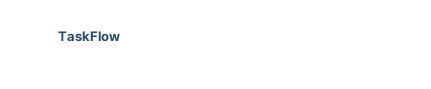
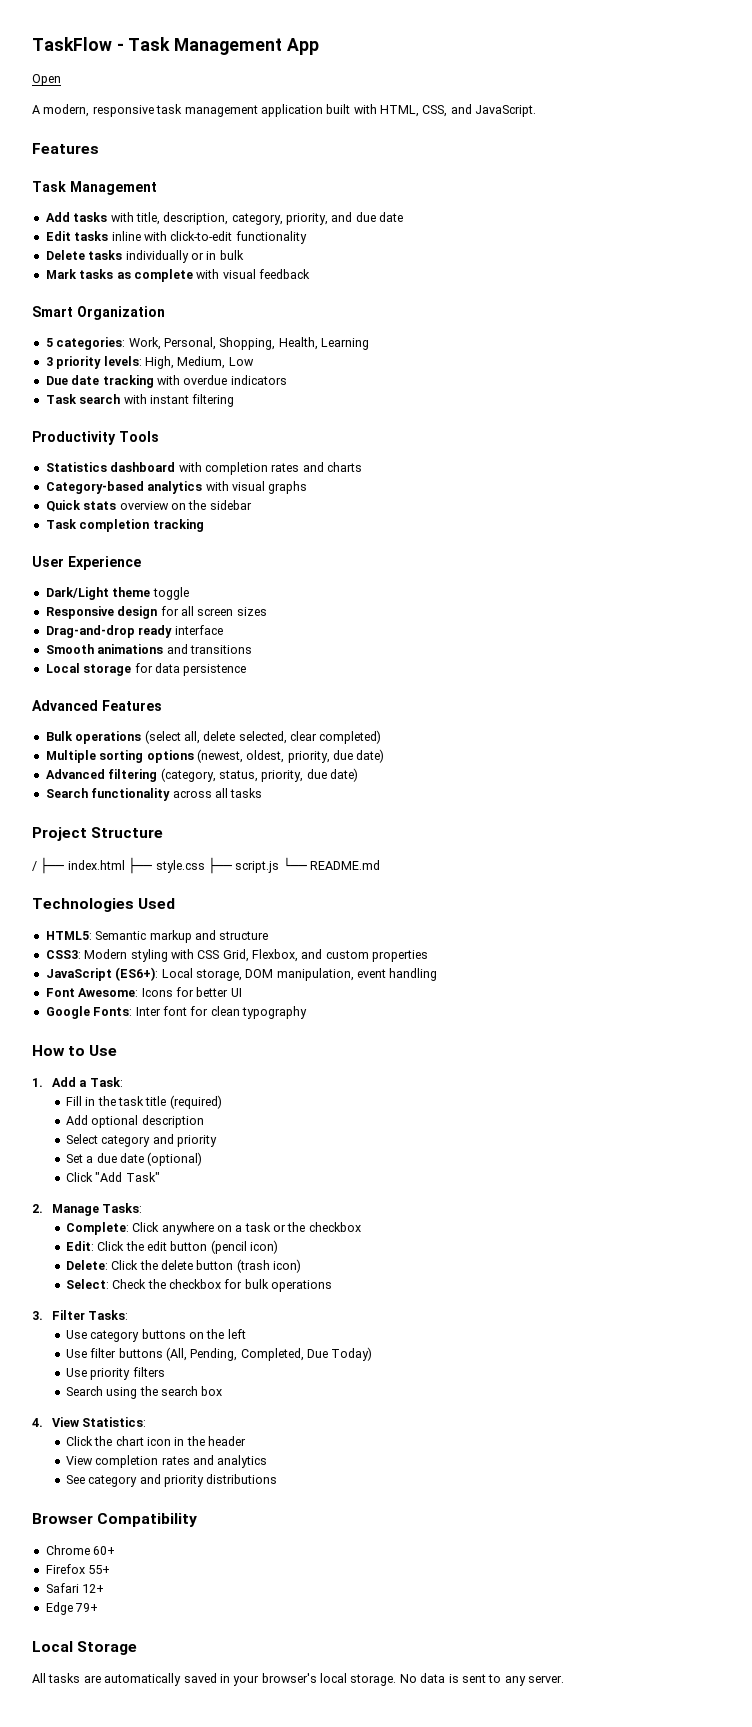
(120, 36) none -> [116,37,319,55] [32,74,61,86] [32,104,537,117] [32,143,99,154] [32,181,157,195] [45,212,404,225] [45,231,307,244] [45,250,244,263] [45,269,310,282] [32,306,165,320] [45,337,369,350] [45,356,254,369] [45,375,287,388] [45,394,235,407] [32,431,159,445] [45,462,362,475] [45,481,308,494] [45,500,252,512] [45,519,204,532] [32,556,141,570] [45,587,189,600] [45,606,267,619] [45,625,223,638] [45,644,252,654] [45,663,247,676] [32,700,162,711] [45,730,382,744] [45,749,385,763] [45,768,358,782] [45,788,263,801] [32,827,164,841] [32,857,380,874] [32,898,176,912] [45,930,269,943] [45,949,429,962] [45,967,438,981] [45,987,242,997] [45,1006,307,1019] [32,1045,118,1056] [32,1077,123,1087] [65,1095,222,1109] [65,1115,204,1128] [65,1134,217,1147] [65,1152,203,1166] [65,1172,160,1182] [32,1203,143,1216] [65,1222,361,1235] [65,1240,279,1254] [65,1259,302,1273] [65,1279,333,1292] [32,1310,129,1320] [65,1329,246,1342] [65,1347,373,1361] [65,1367,165,1380] [65,1386,223,1399] [32,1417,147,1427] [65,1436,247,1446] [65,1455,268,1468] [65,1474,278,1487] [32,1513,198,1527] [45,1545,116,1555] [45,1564,111,1574] [45,1583,105,1593] [45,1602,99,1615] [32,1641,138,1655] [32,1673,564,1686] - Task Management App // Open // A modern, responsive task management application built with HTML, CSS, and JavaScript. // Features // Task Management // Add tasks with title, description, category, priority, and due date // Edit tasks inline with click-to-edit functionality // Delete tasks individually or in bulk // Mark tasks as complete with visual feedback // Smart Organization // 5 categories: Work, Personal, Shopping, Health, Learning // 3 priority levels: High, Medium, Low // Due date tracking with overdue indicators // Task search with instant filtering // Productivity Tools // Statistics dashboard with completion rates and charts // Category-based analytics with visual graphs // Quick stats overview on the sidebar // Task completion tracking // User Experience // Dark/Light theme toggle // Responsive design for all screen sizes // Drag-and-drop ready interface // Smooth animations and transitions // Local storage for data persistence // Advanced Features // Bulk operations (select all, delete selected, clear completed) // Multiple sorting options (newest, oldest, priority, due date) // Advanced filtering (category, status, priority, due date) // Search functionality across all tasks // Project Structure // / ├── index.html ├── style.css ├── script.js └── README.md // Technologies Used // HTML5: Semantic markup and structure // CSS3: Modern styling with CSS Grid, Flexbox, and custom properties // JavaScript (ES6+): Local storage, DOM manipulation, event handling // Font Awesome: Icons for better UI // Google Fonts: Inter font for clean typography // How to Use // 1. Add a Task: // Fill in the task title (required) // Add optional description // Select category and priority // Set a due date (optional) // Click "Add Task" // 2. Manage Tasks: // Complete: Click anywhere on a task or the checkbox // Edit: Click the edit button (pencil icon) // Delete: Click the delete button (trash icon) // Select: Check the checkbox for bulk operations // 3. Filter Tasks: // Use category buttons on the left // Use filter buttons (All, Pending, Completed, Due Today) // Use priority filters // Search using the search box // 4. View Statistics: // Click the chart icon in the header // View completion rates and analytics // See category and priority distributions // Browser Compatibility // Chrome 60+ // Firefox 55+ // Safari 12+ // Edge 79+ // Local Storage // All tasks are automatically saved in your browser's local storage. No data is sent to any server.

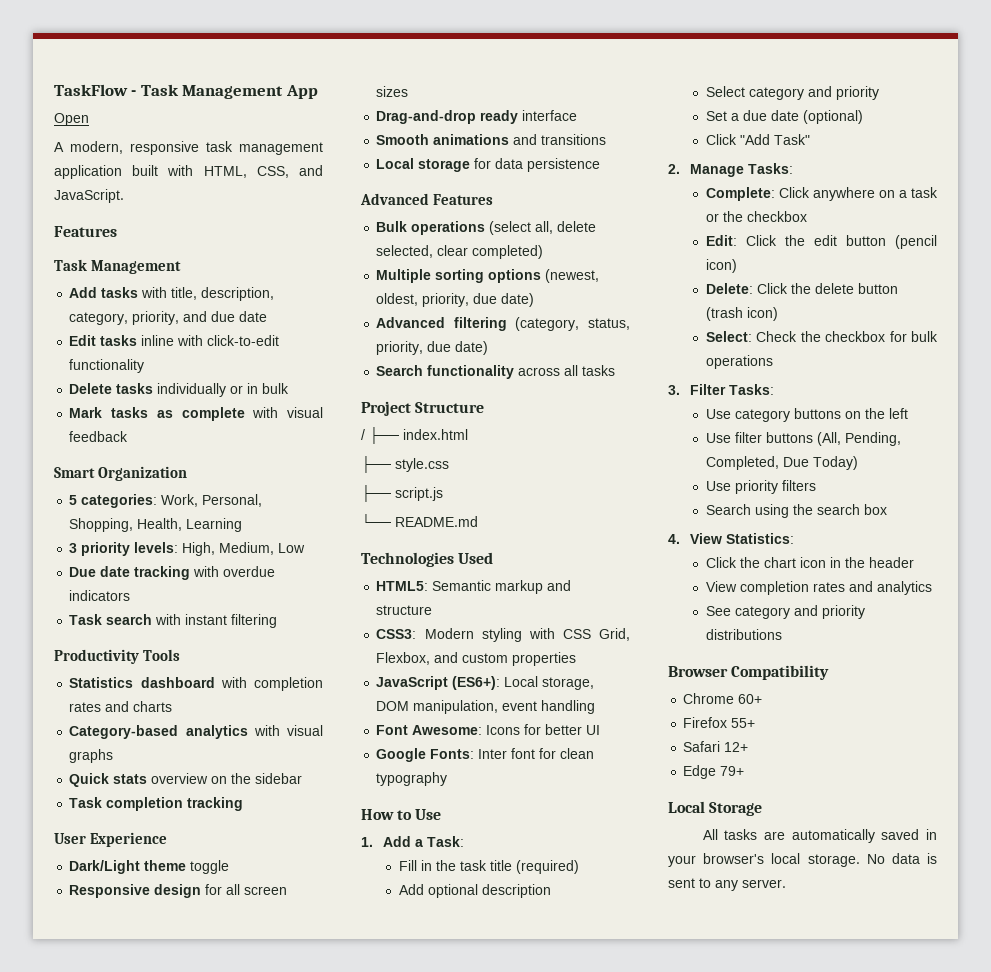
(125, 865) none -> (468, 434) //
(205, 866) none -> (449, 465) //
(280, 867) none -> (443, 494) //

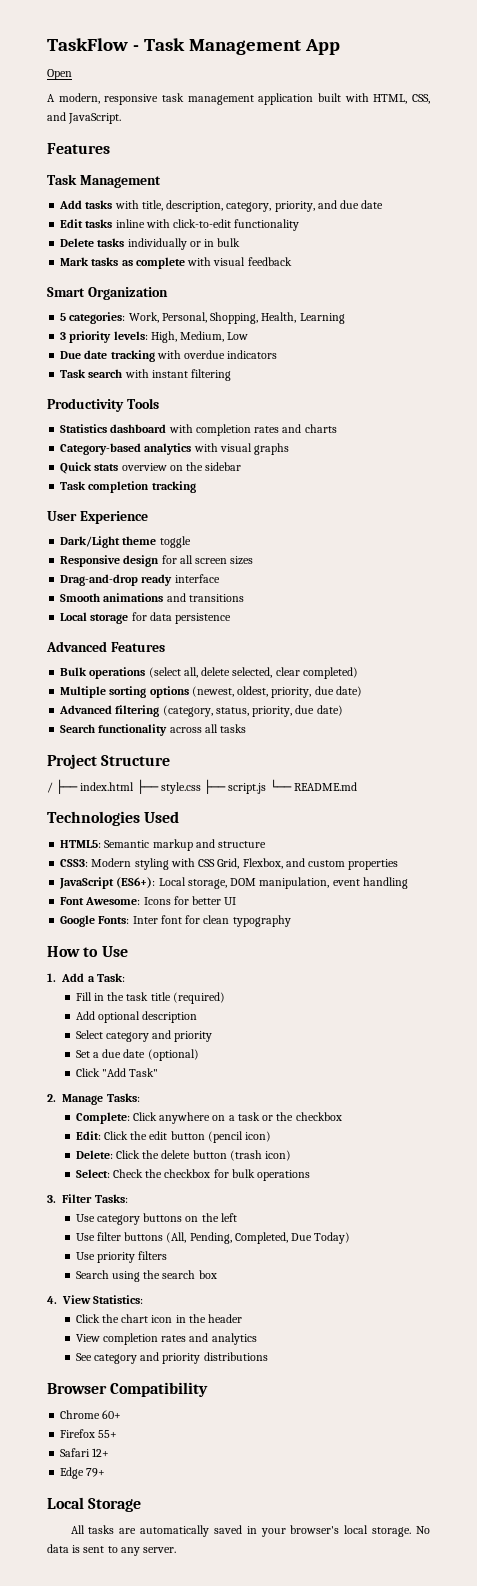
(468, 434) // -> (135, 786) none
(449, 465) // -> (201, 788) none
(443, 494) // -> (267, 788) none

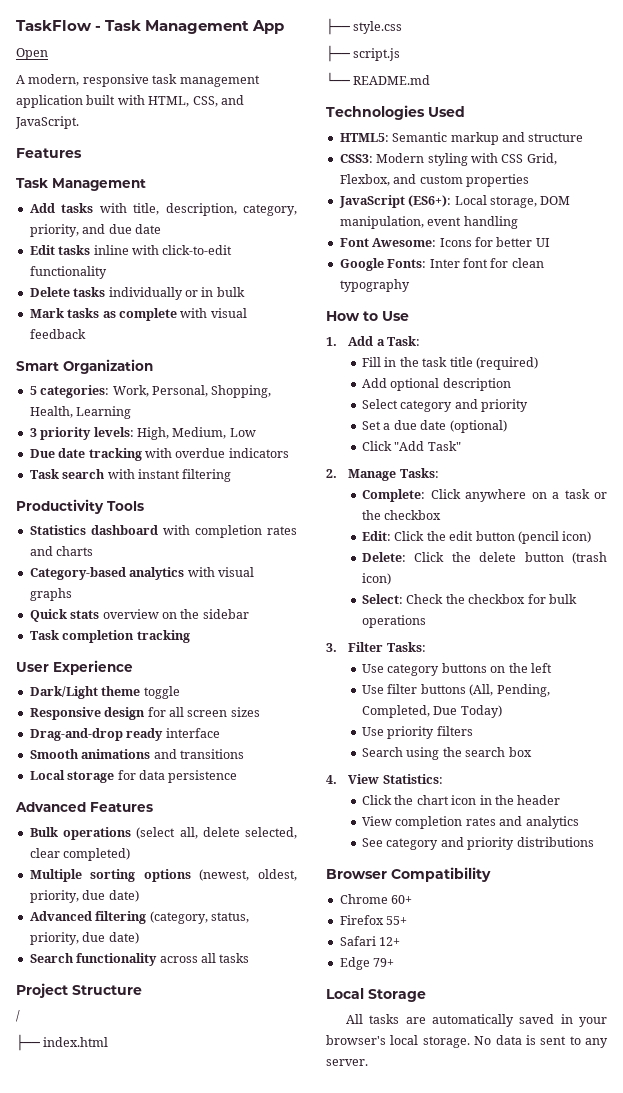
(53, 787) none -> (20, 1016) //
(135, 786) none -> (109, 1042) //
(201, 788) none -> (403, 27) //
(267, 788) none -> (401, 54) //

